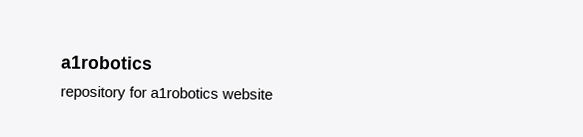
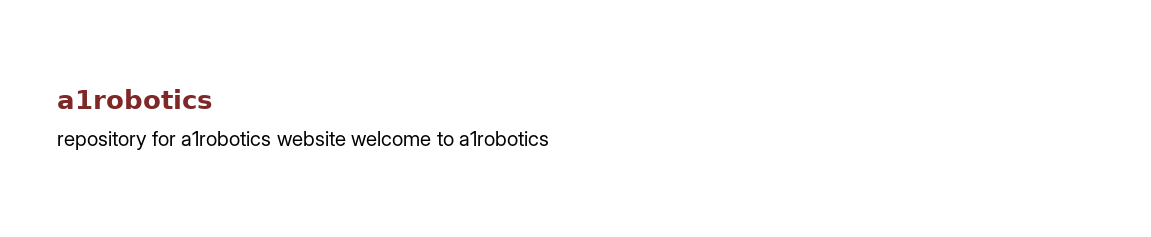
(274, 93) none -> [351,131,550,146] welcome to a1robotics

